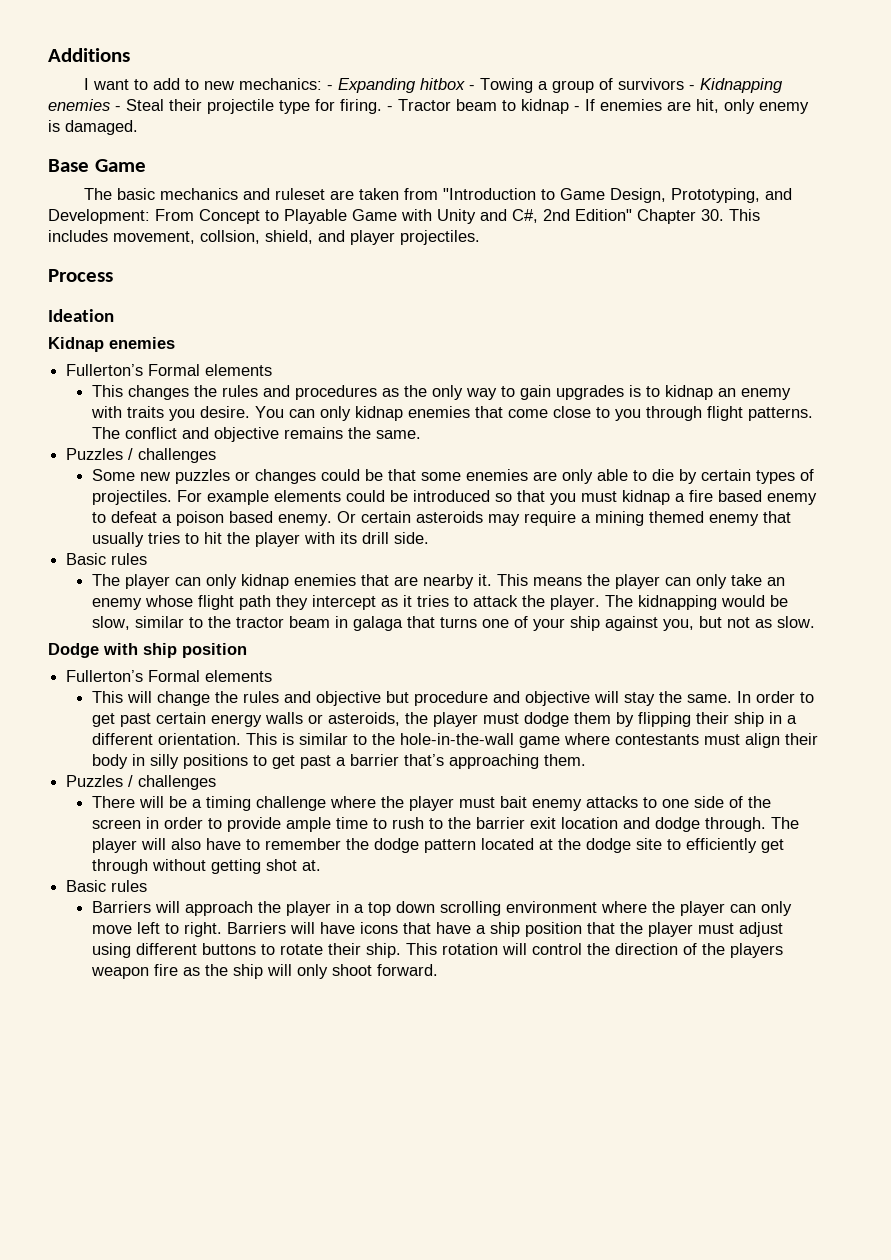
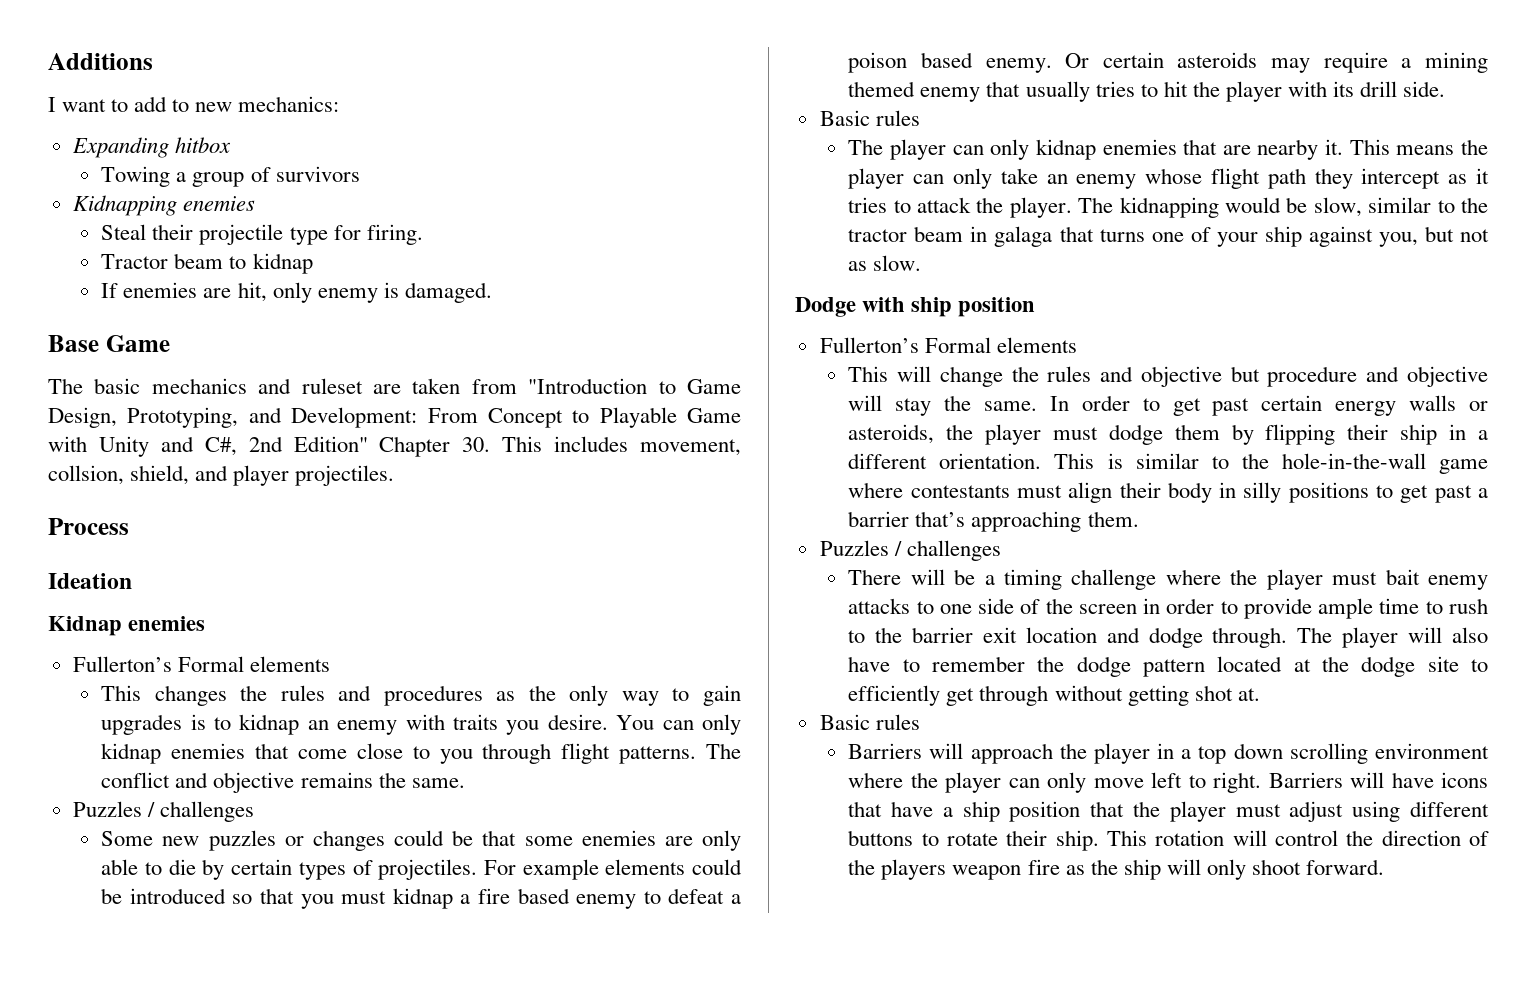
[327,85,334,90] - -> (340, 104) //
[469,85,476,90] - -> (231, 145) //
[689,85,696,90] - -> (360, 174) //
[115,106,121,111] - -> (255, 203) //
[387,106,393,111] - -> (423, 234) //
[574,106,580,111] - -> (313, 263) //

